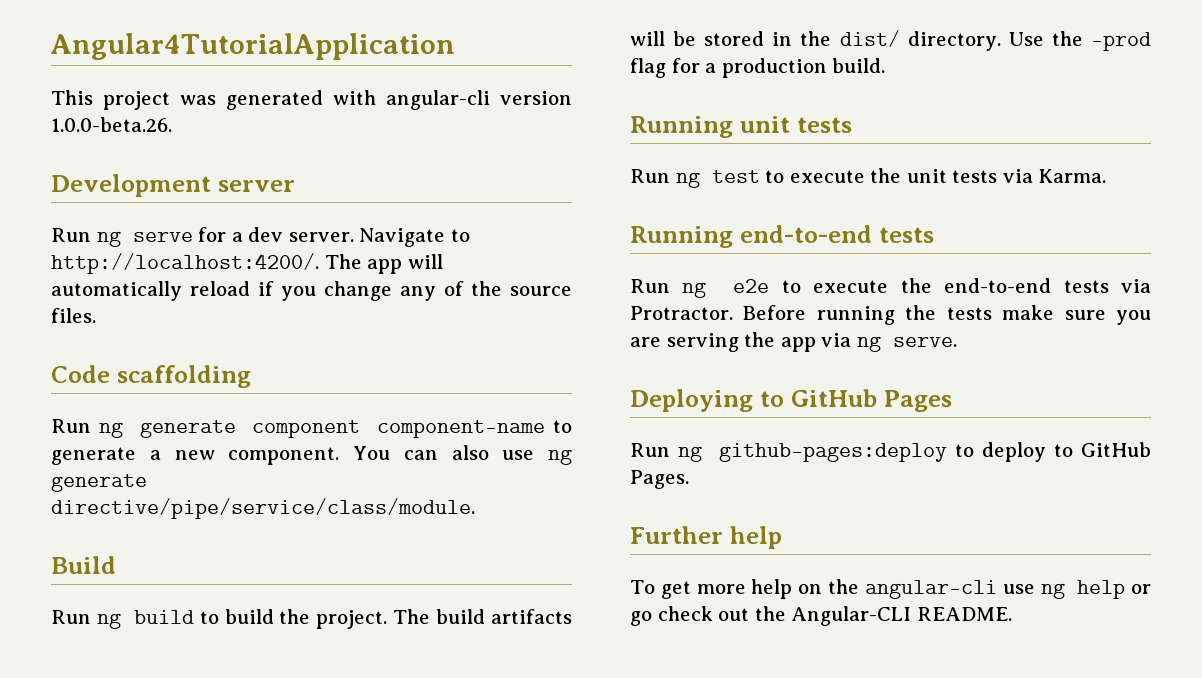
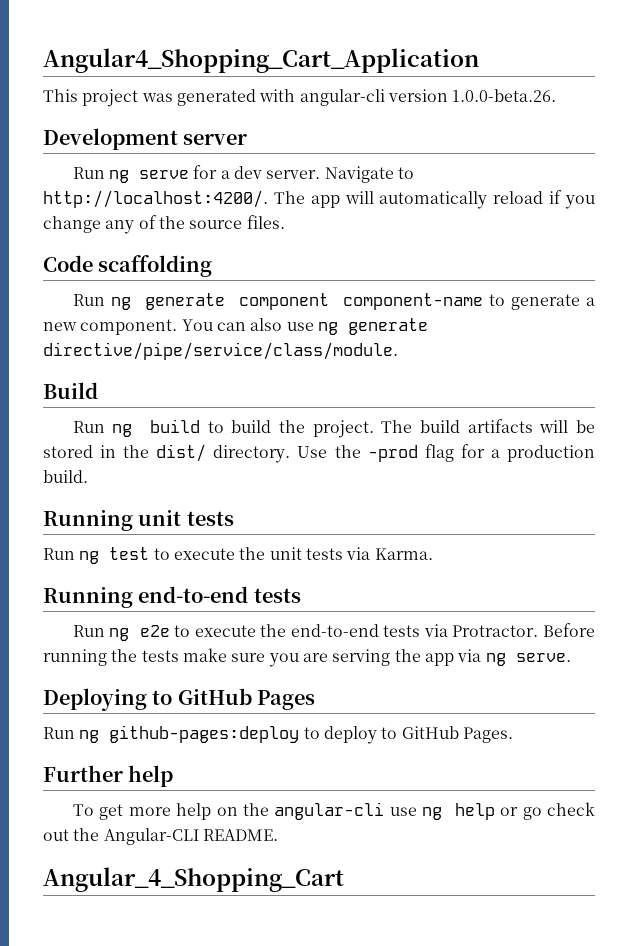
[50,33,455,60] Angular4TutorialApplication -> [43,48,479,73] Angular4_Shopping_Cart_Application
(1012, 614) none -> [43,867,344,892] // Angular_4_Shopping_Cart

